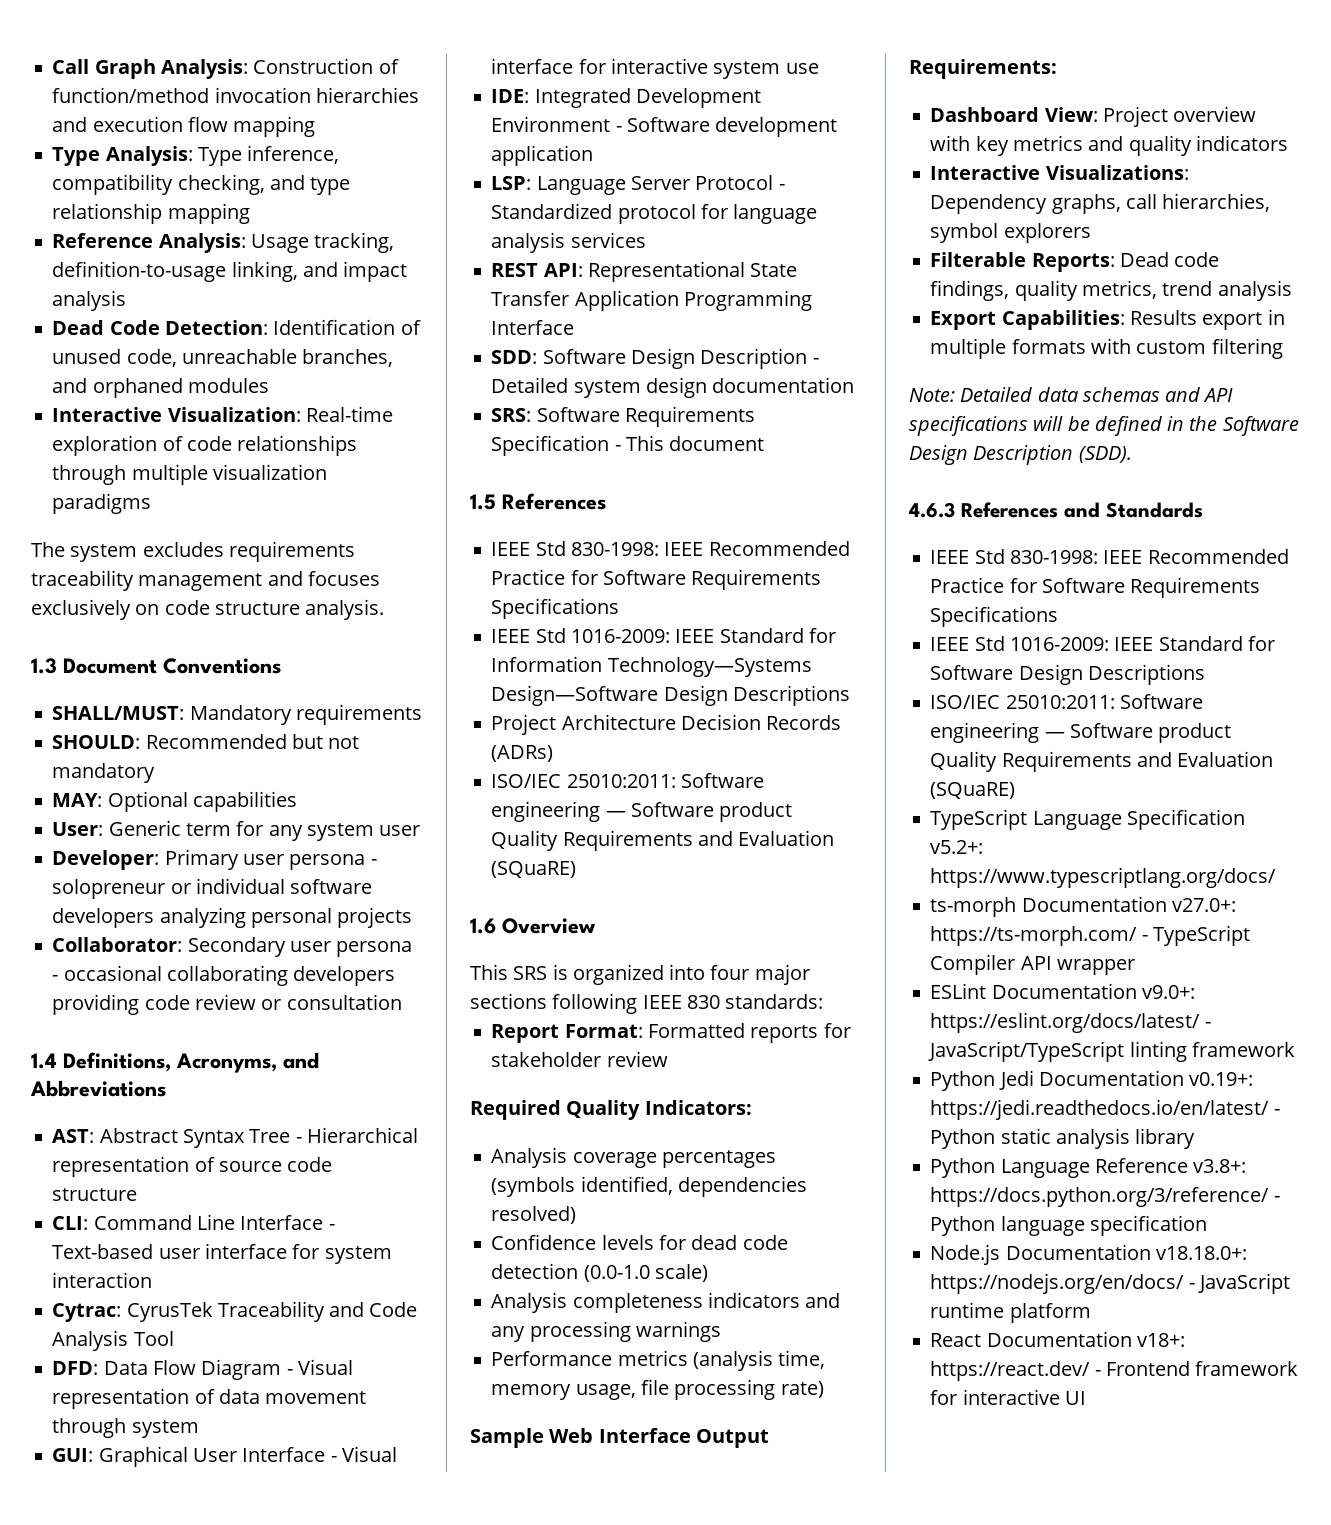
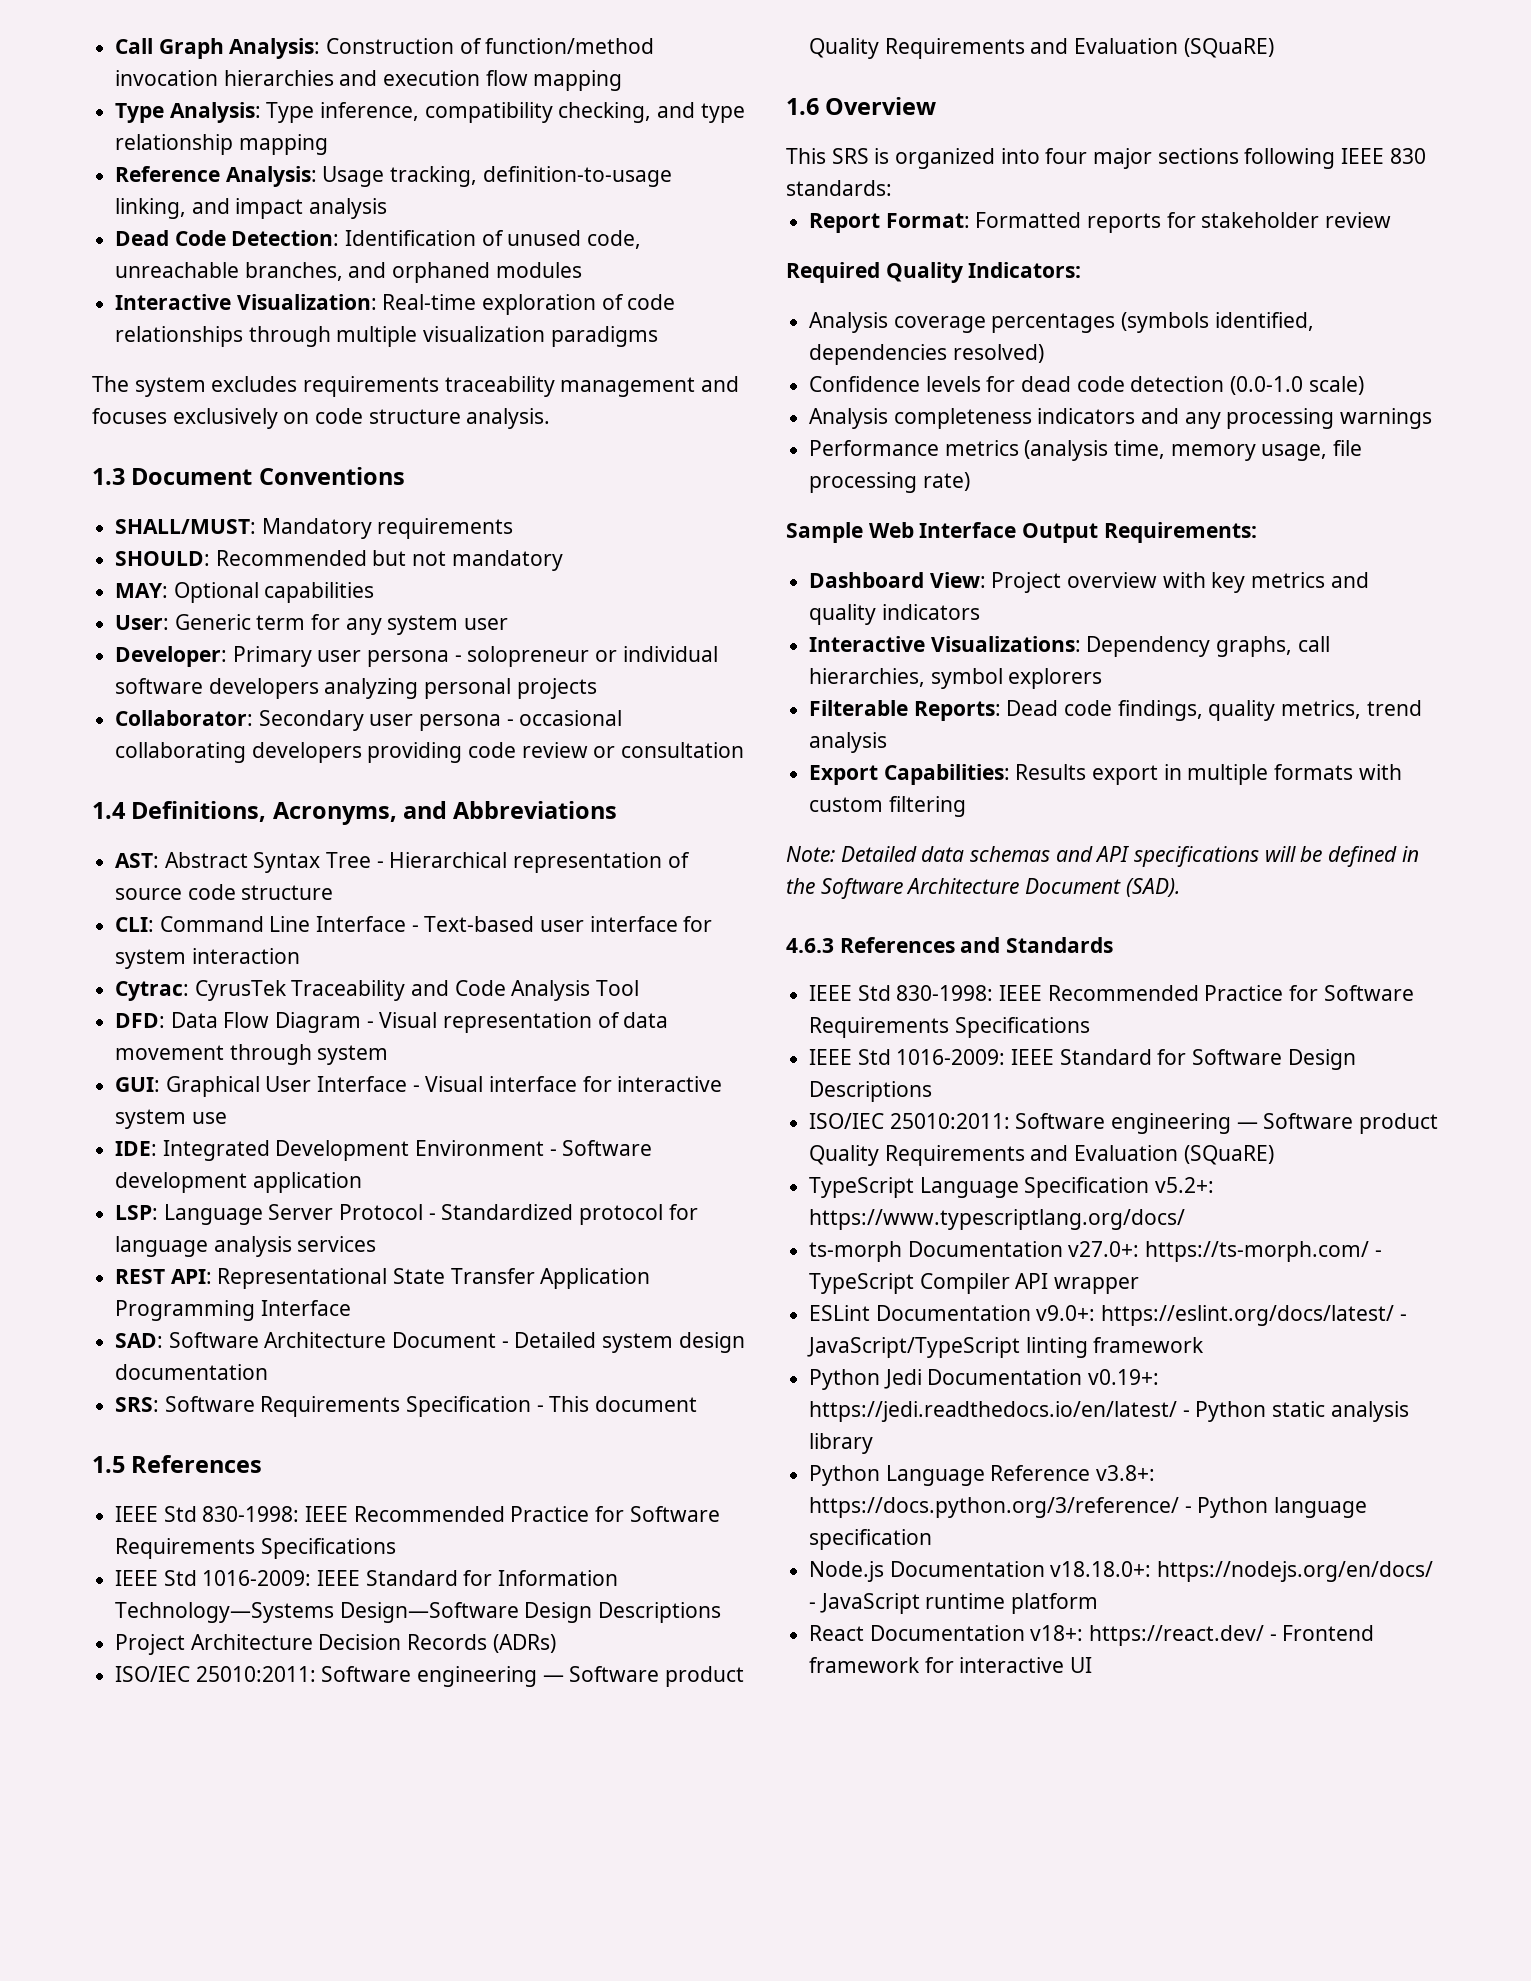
[491,348,808,369] SDD: Software Design Description -> [115,1332,497,1348] SAD: Software Architecture Document
[909,445,1132,465] Design Description (SDD). -> [906,878,1180,897] Architecture Document (SAD).

